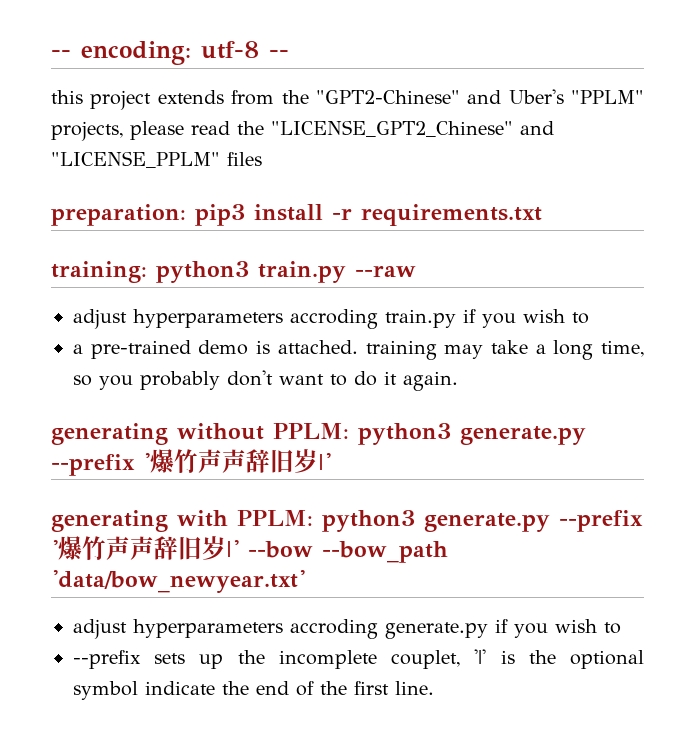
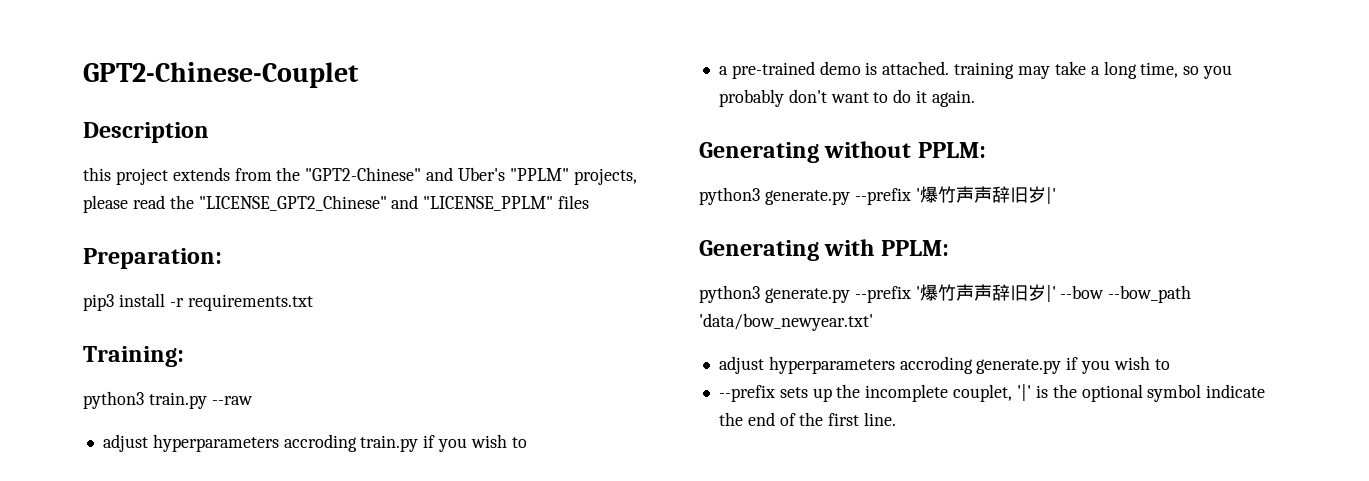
[51,41,289,65] -- encoding: utf-8 -- -> [83,62,359,88] [83,122,209,143] GPT2-Chinese-Couplet // Description
[51,204,186,226] preparation: -> [83,248,222,269] Preparation: //
[51,261,147,283] training: -> [83,346,184,367] Training: //
[51,423,168,445] generating -> [699,142,819,163] Generating
(349, 431) none -> (986, 150) //
[51,510,168,532] generating -> [699,240,819,261] Generating
(313, 518) none -> (949, 248) //

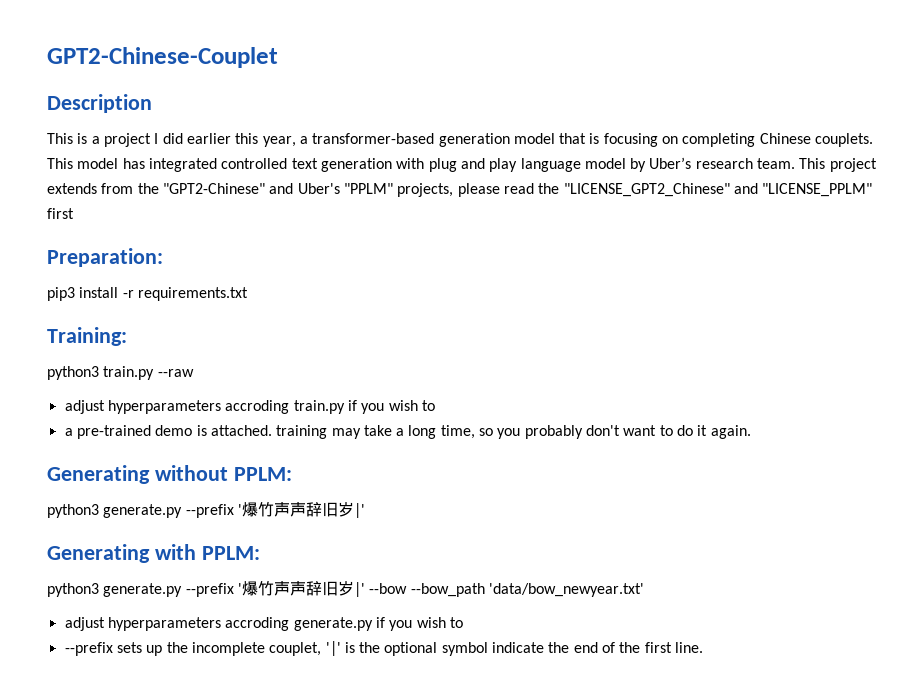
[83,167,111,181] this -> [47,133,874,147] [47,157,826,172] This is a project I did earlier this year, a transformer-based generation model that is focusing on completing Chinese couplets. This model has integrated controlled text generation with plug and play language model by Uber’s research team. This
[558,195,590,209] files -> [47,208,74,219] first

